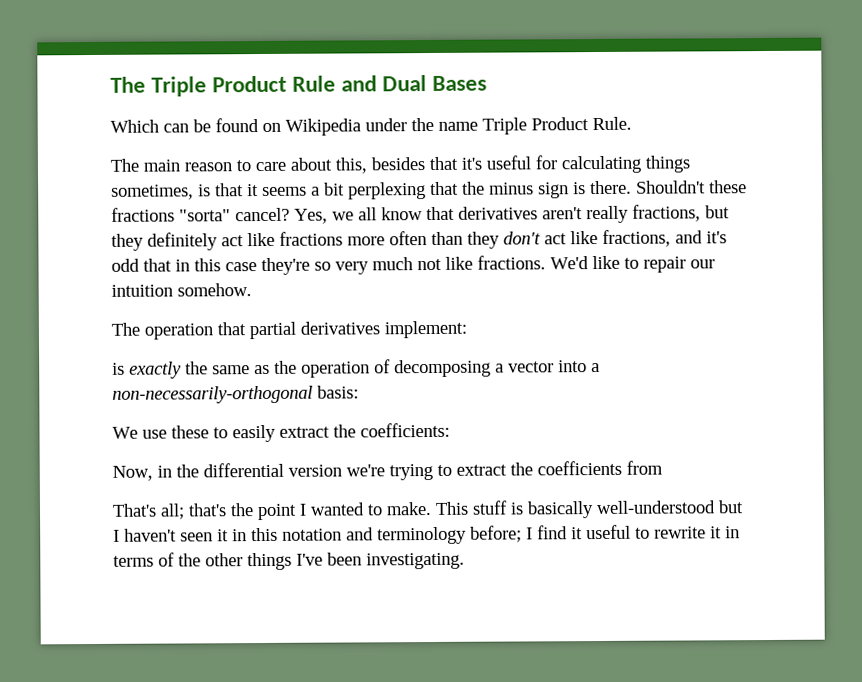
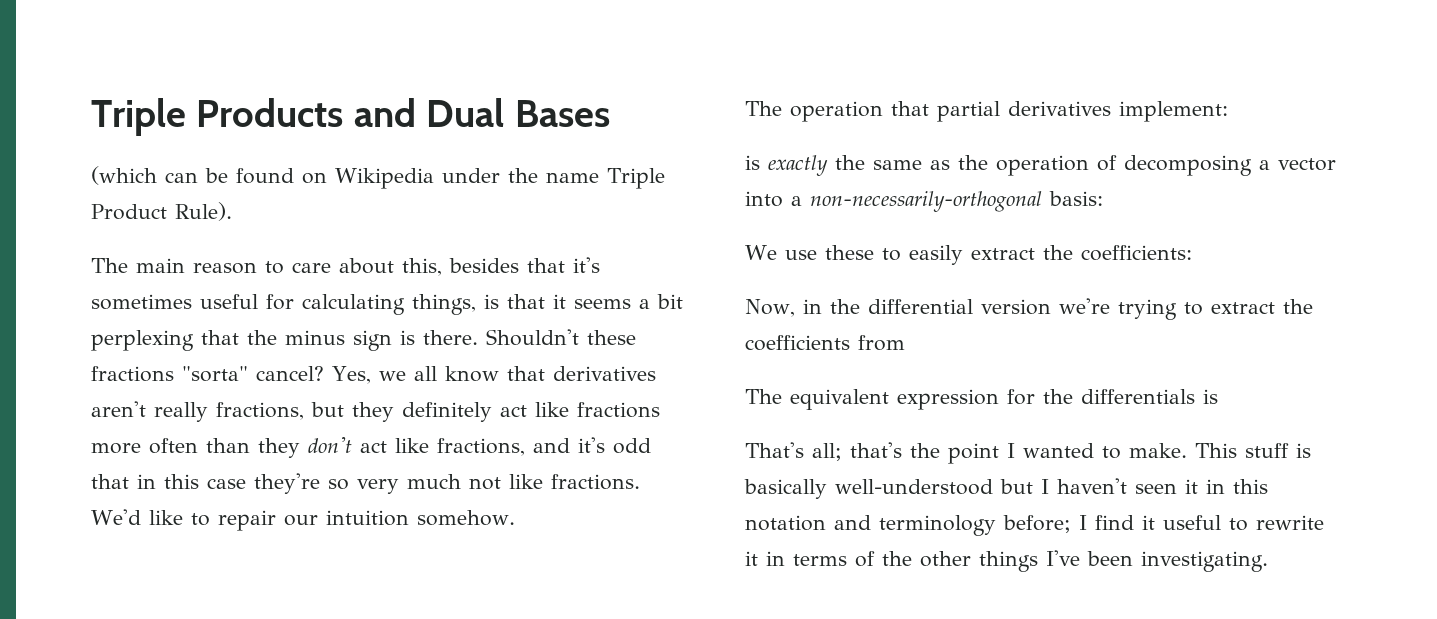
[110,75,337,97] The Triple Product Rule -> [91,98,344,136] Triple Products
[110,119,159,133] Which -> [91,166,157,185] (which
[592,116,632,131] Rule. -> [175,202,232,221] Rule).
(482, 163) none -> [91,294,192,310] sometimes
[645,155,691,173] [111,184,194,200] things sometimes, -> [412,294,476,315] things,
(663, 467) none -> [745,389,1218,410] // The equivalent expression for the differentials is

